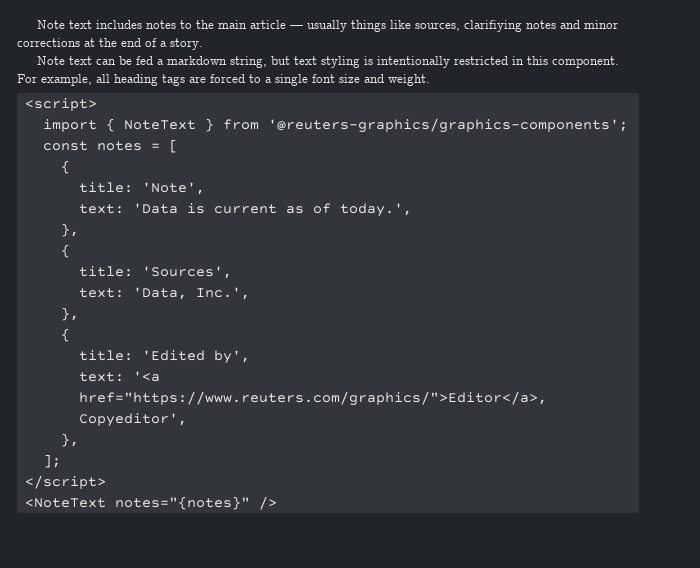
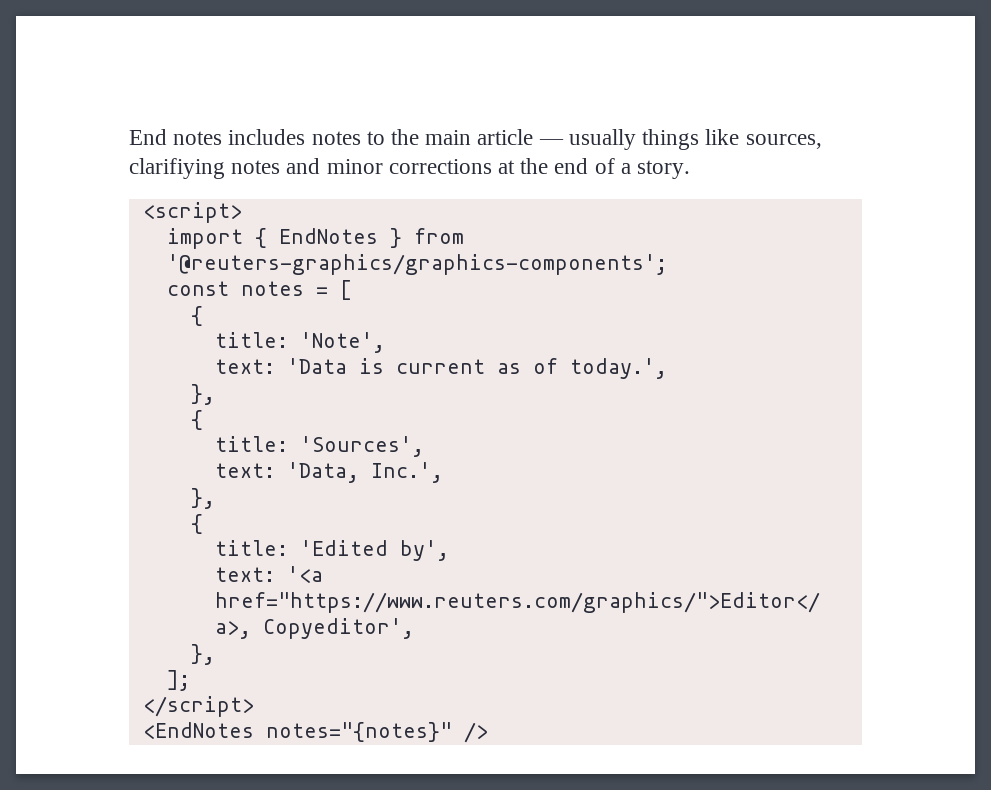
[36,20,92,29] Note text -> [129,129,223,145] End notes
[36,56,619,68] [17,74,430,86] // Note text can be fed a markdown string, but text styling is intentionally restricted in this component. For example, all heading tags are forced to a single font size and weight. -> (691, 169) none
[123,120,196,130] NoteText -> [278,228,378,244] EndNotes
[24,498,106,508] <NoteText -> [142,722,254,739] <EndNotes

